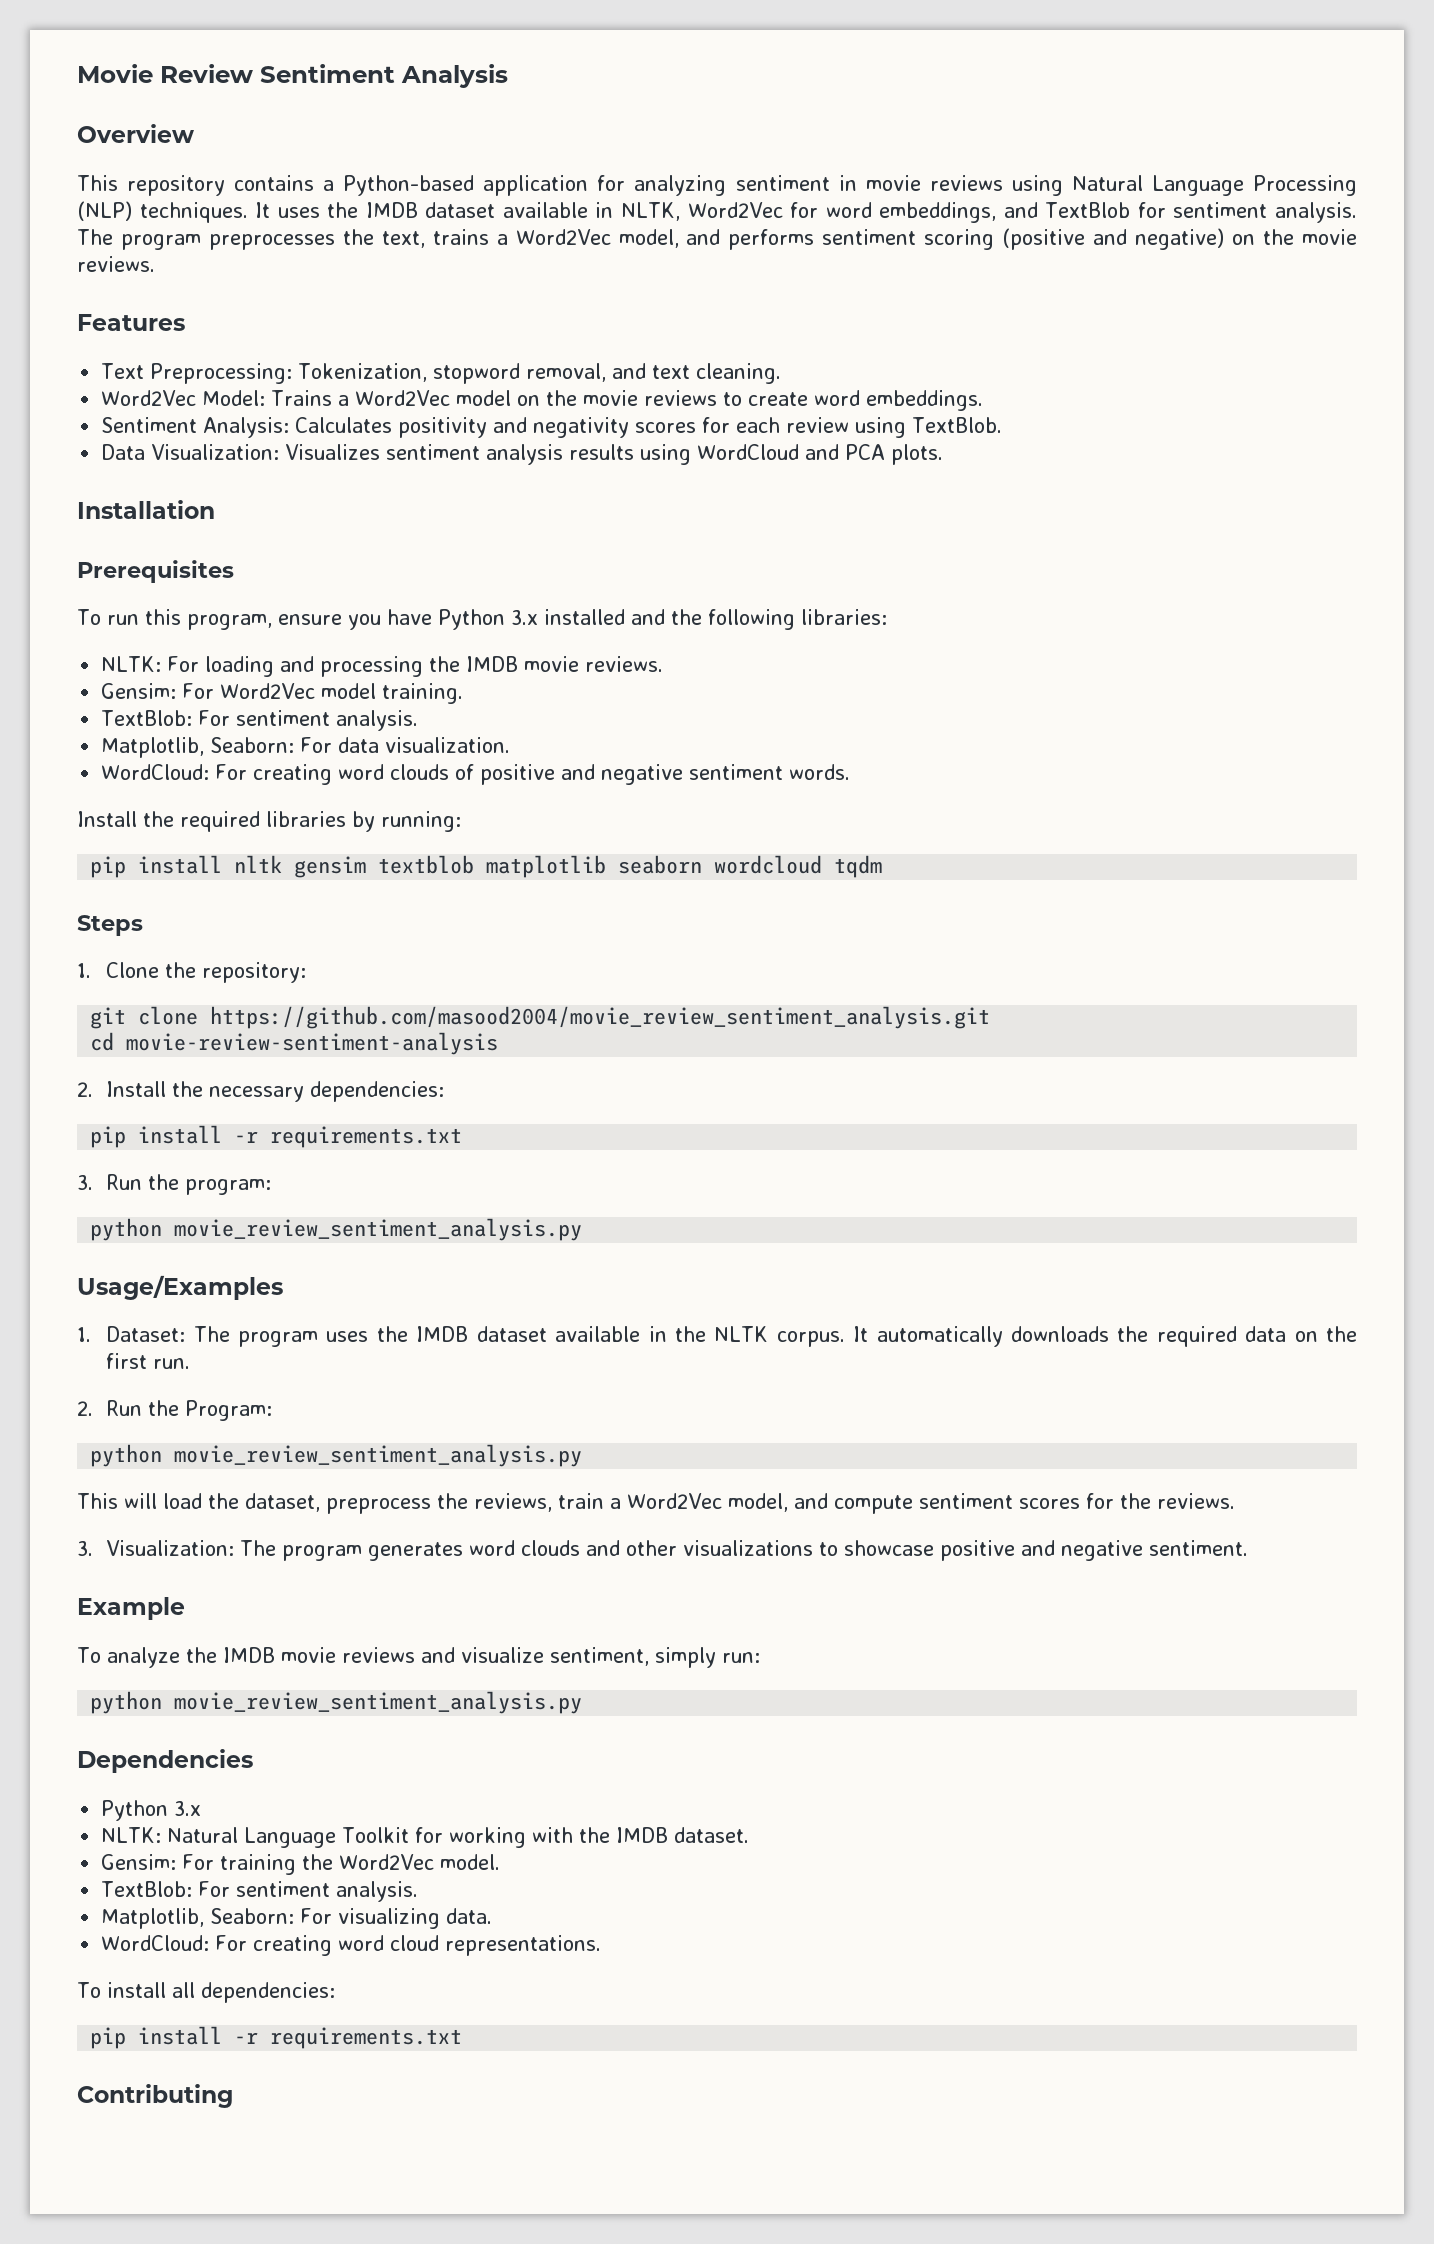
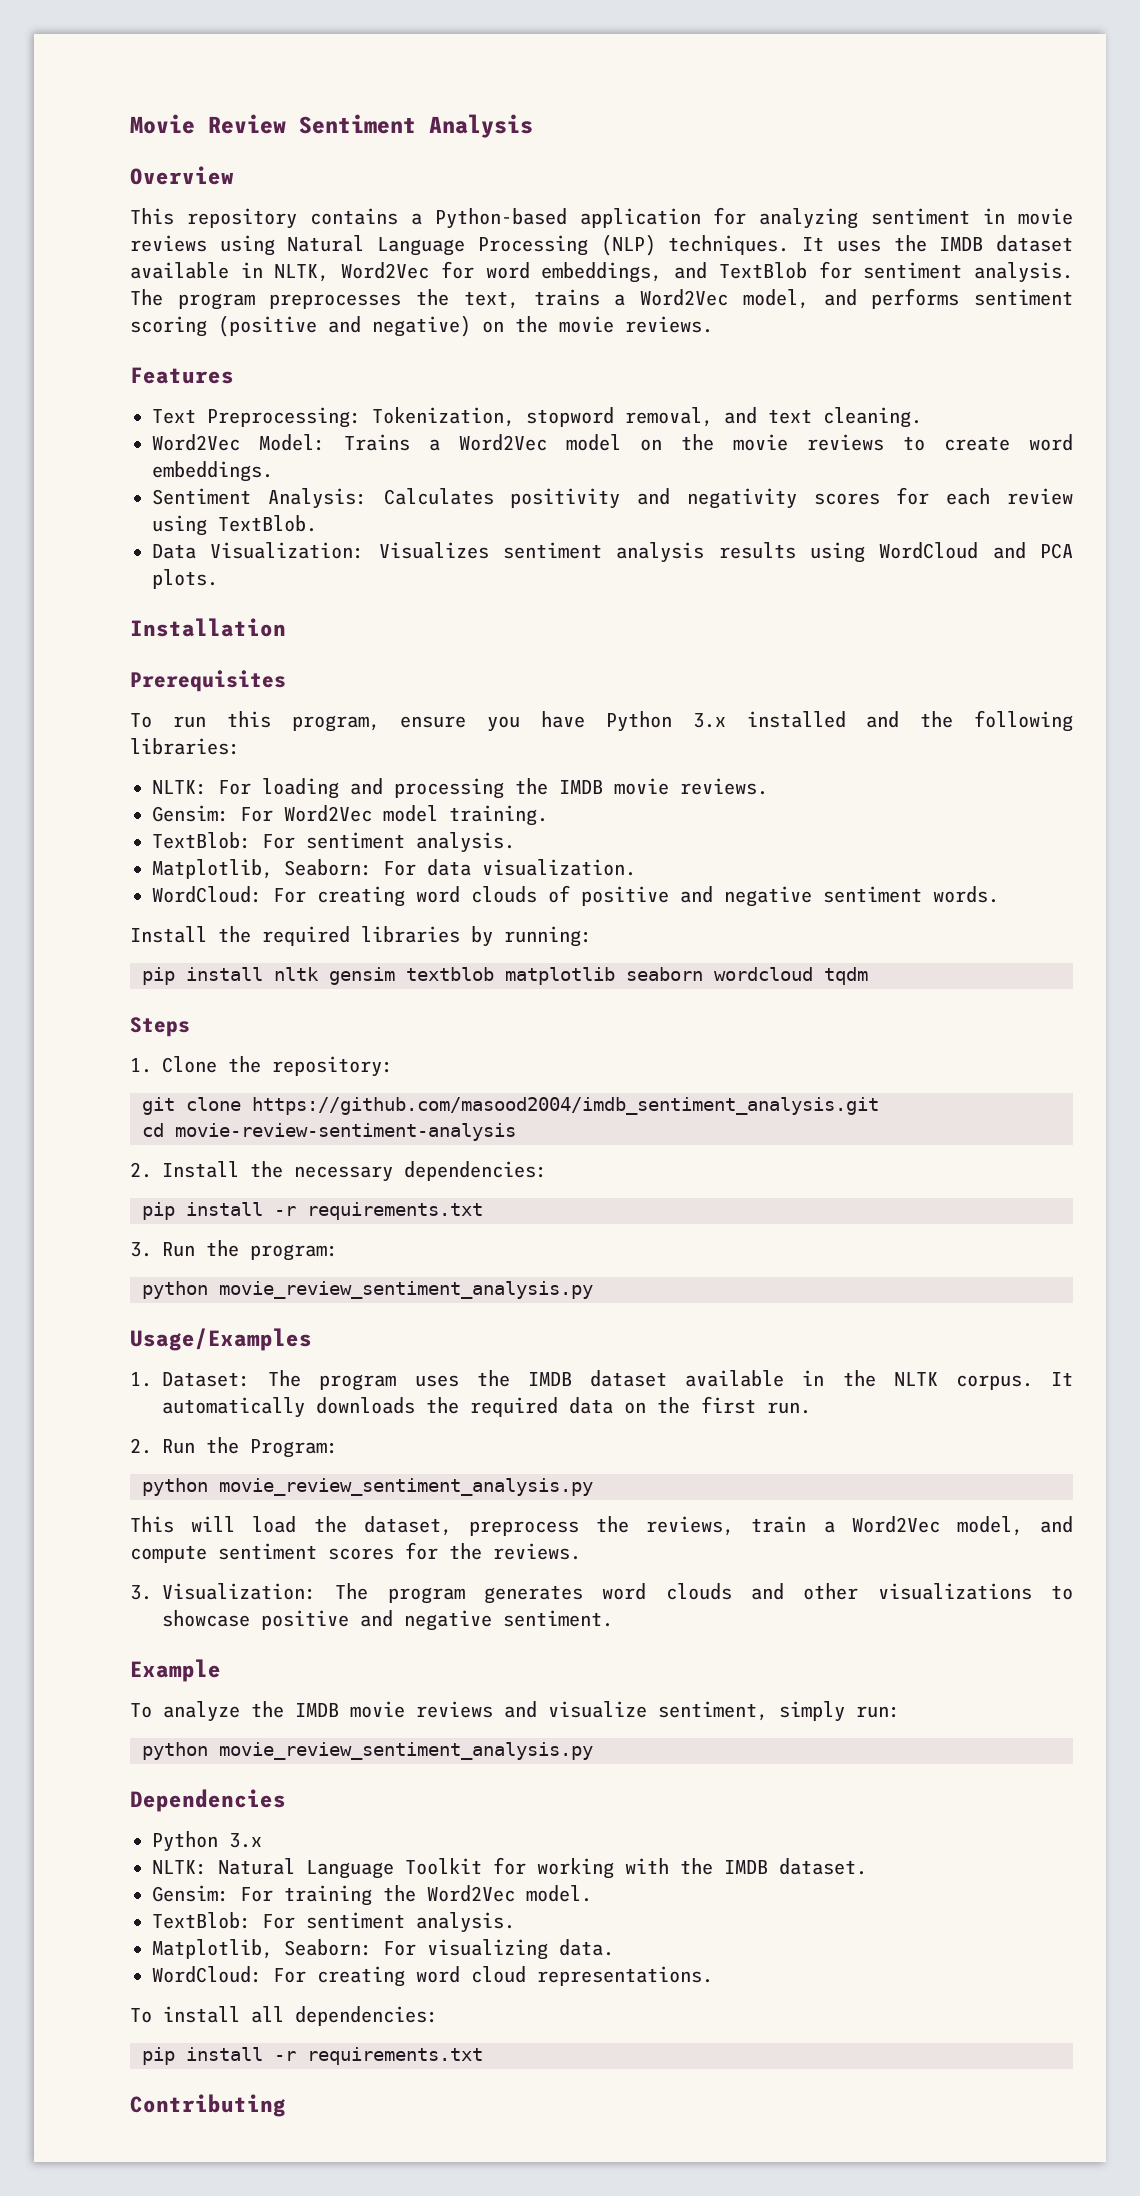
[210,1006,991,1029] https://github.com/masood2004/movie_review_sentiment_analysis.git -> [252,1097,879,1115] https://github.com/masood2004/imdb_sentiment_analysis.git

